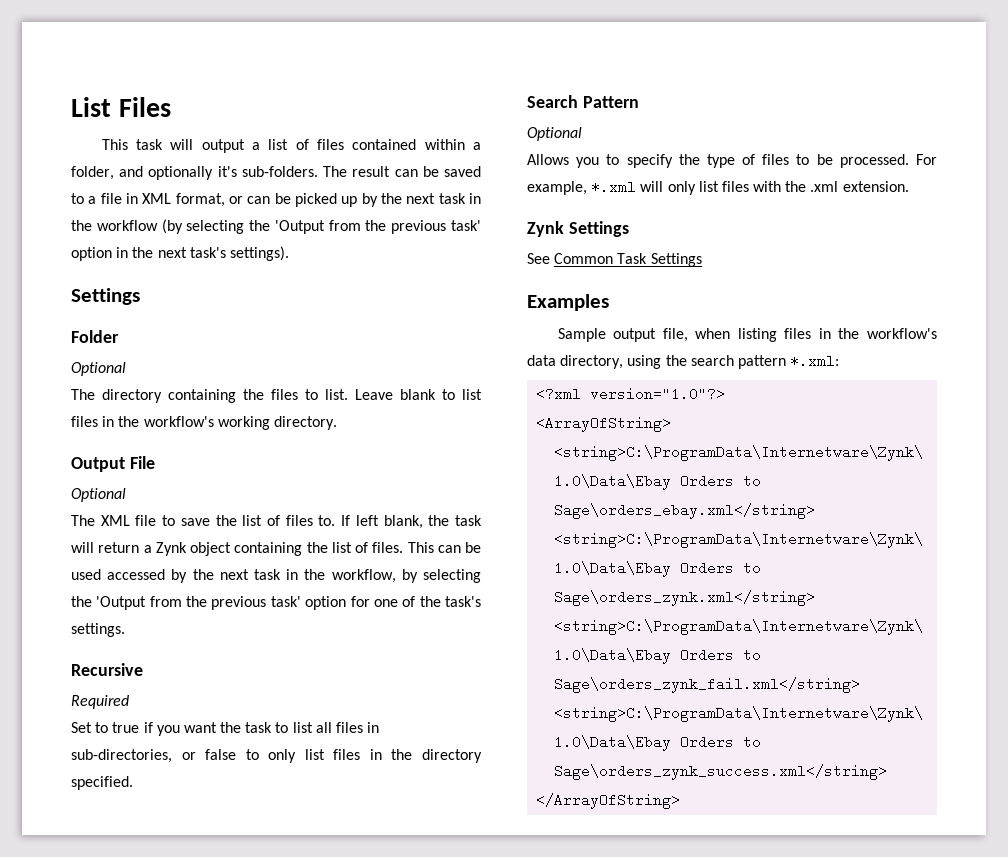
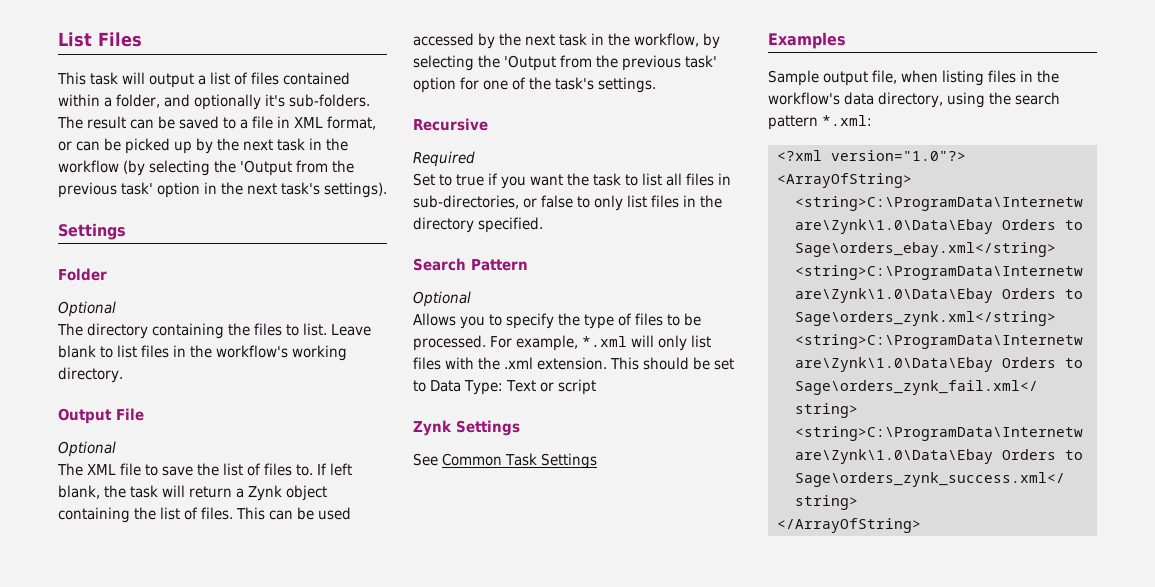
(909, 186) none -> [610,357,734,370] [413,379,596,395] This should be set to Data Type: Text or script

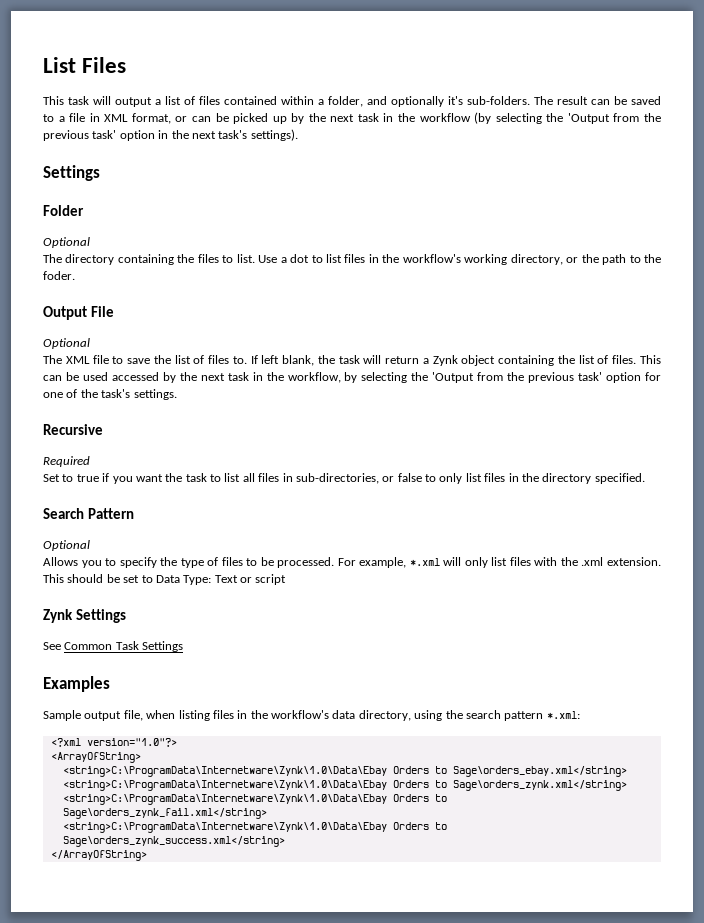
[331,324,371,336] [58,345,96,358] Leave blank -> [258,254,310,263] Use a dot
[58,367,123,383] directory. -> [510,254,662,265] [43,271,75,280] directory, or the path to the foder.

